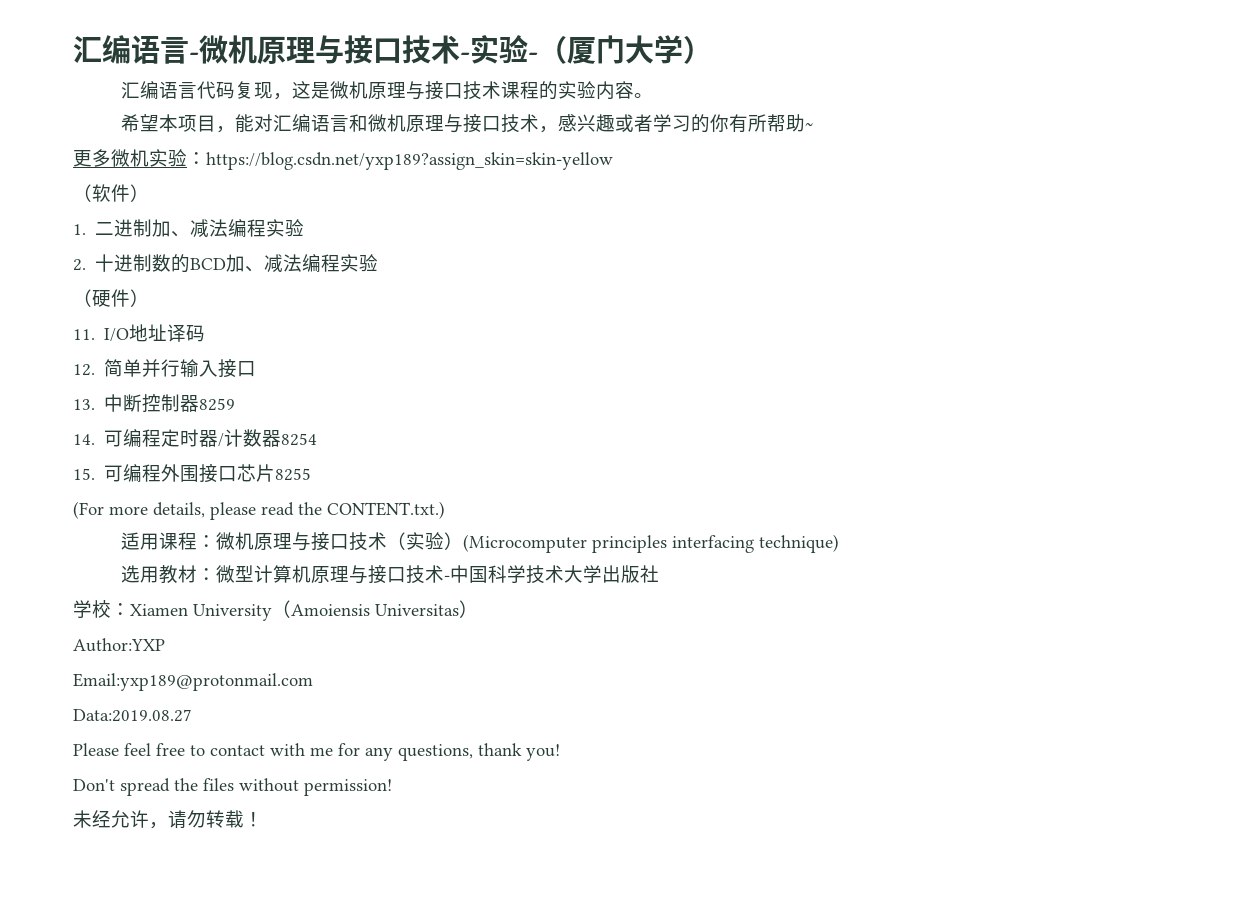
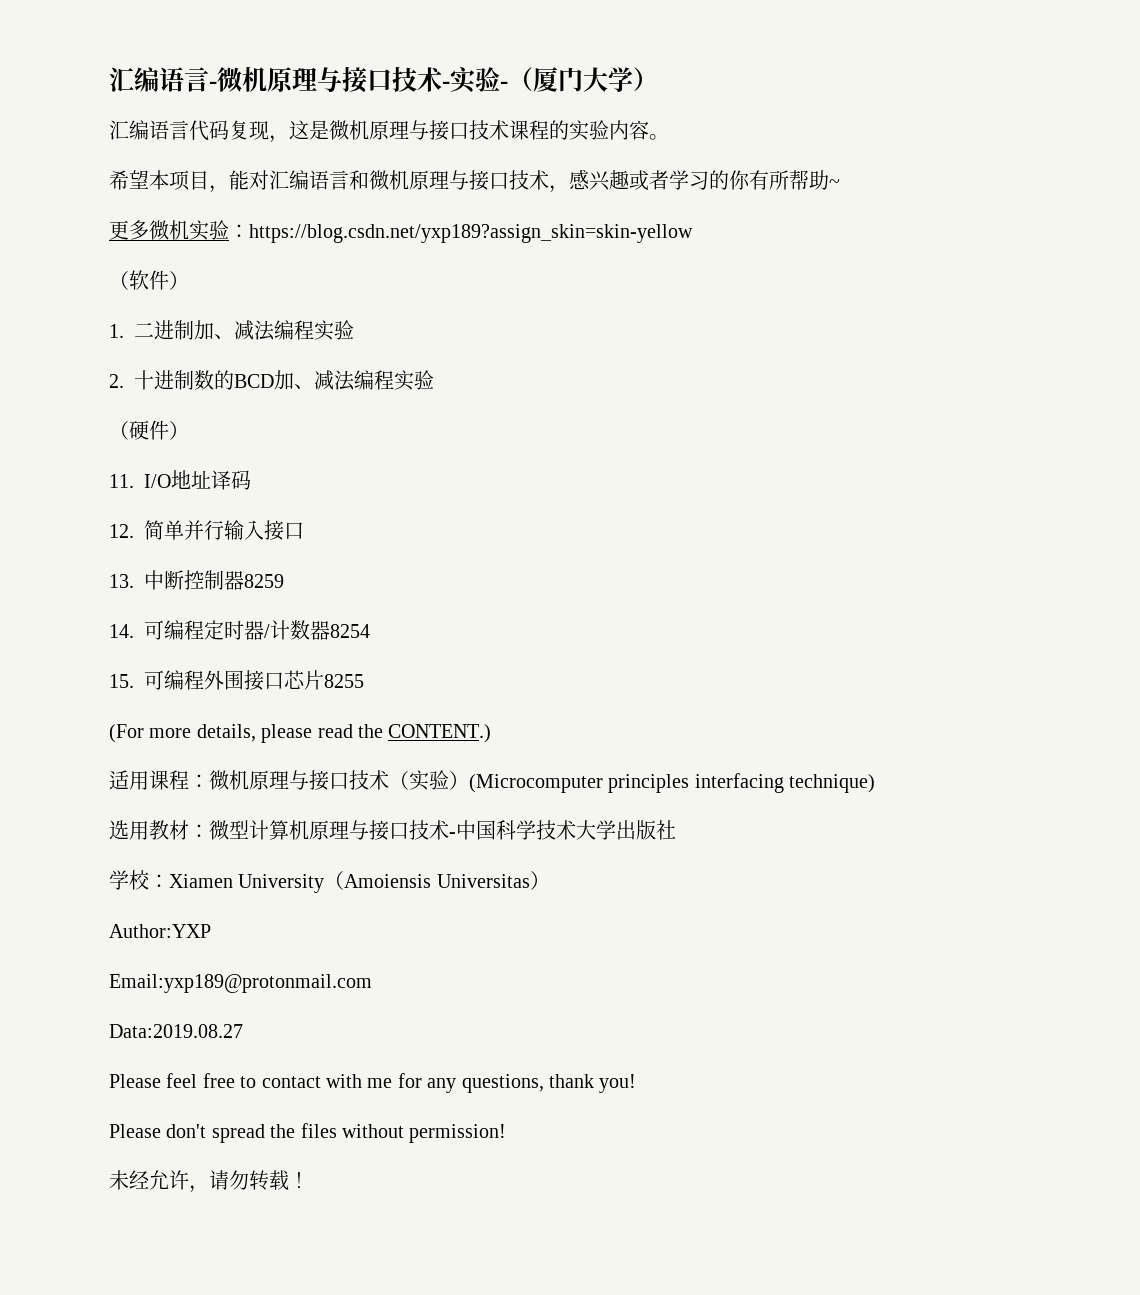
[327,501,445,519] CONTENT.txt.) -> [388,724,492,743] CONTENT.)
[73,779,115,791] Don't -> [109,1124,207,1138] Please don't

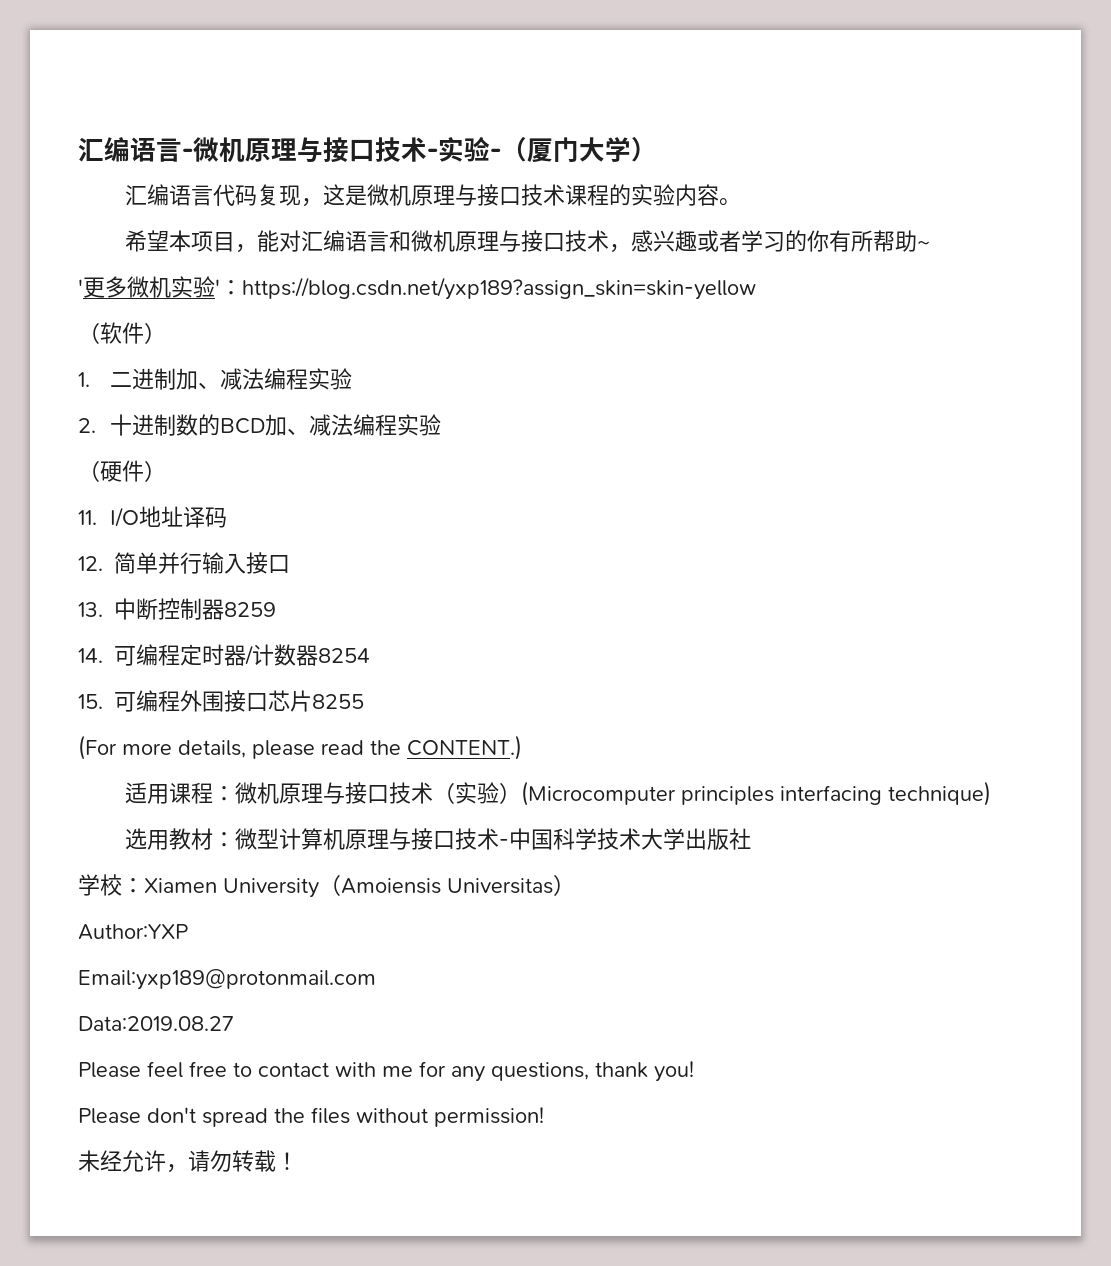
(840, 183) none -> [78,279,83,295] '
(229, 230) none -> [215,279,220,295] '

